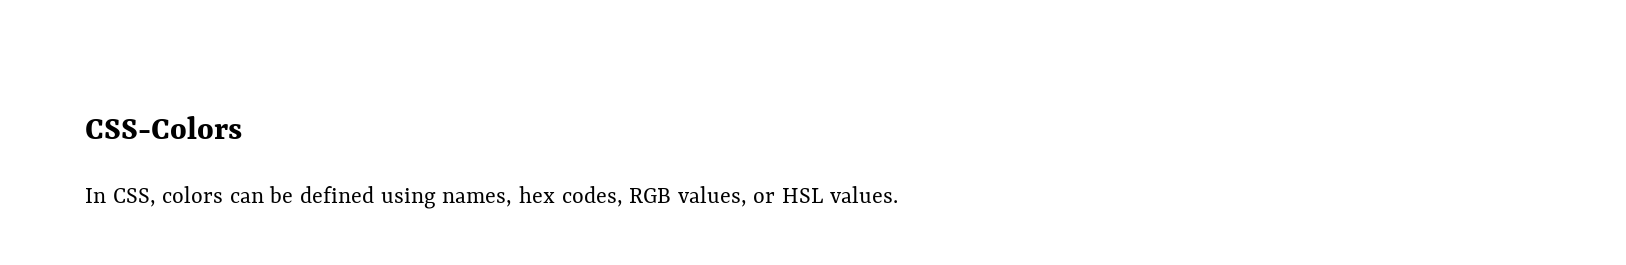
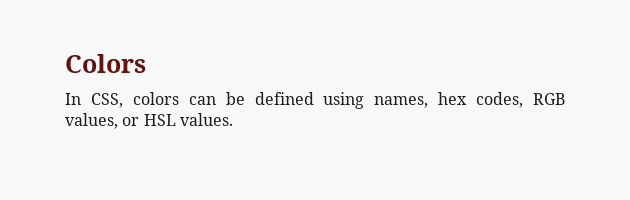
[85,116,242,139] CSS-Colors -> [65,54,146,73] Colors

